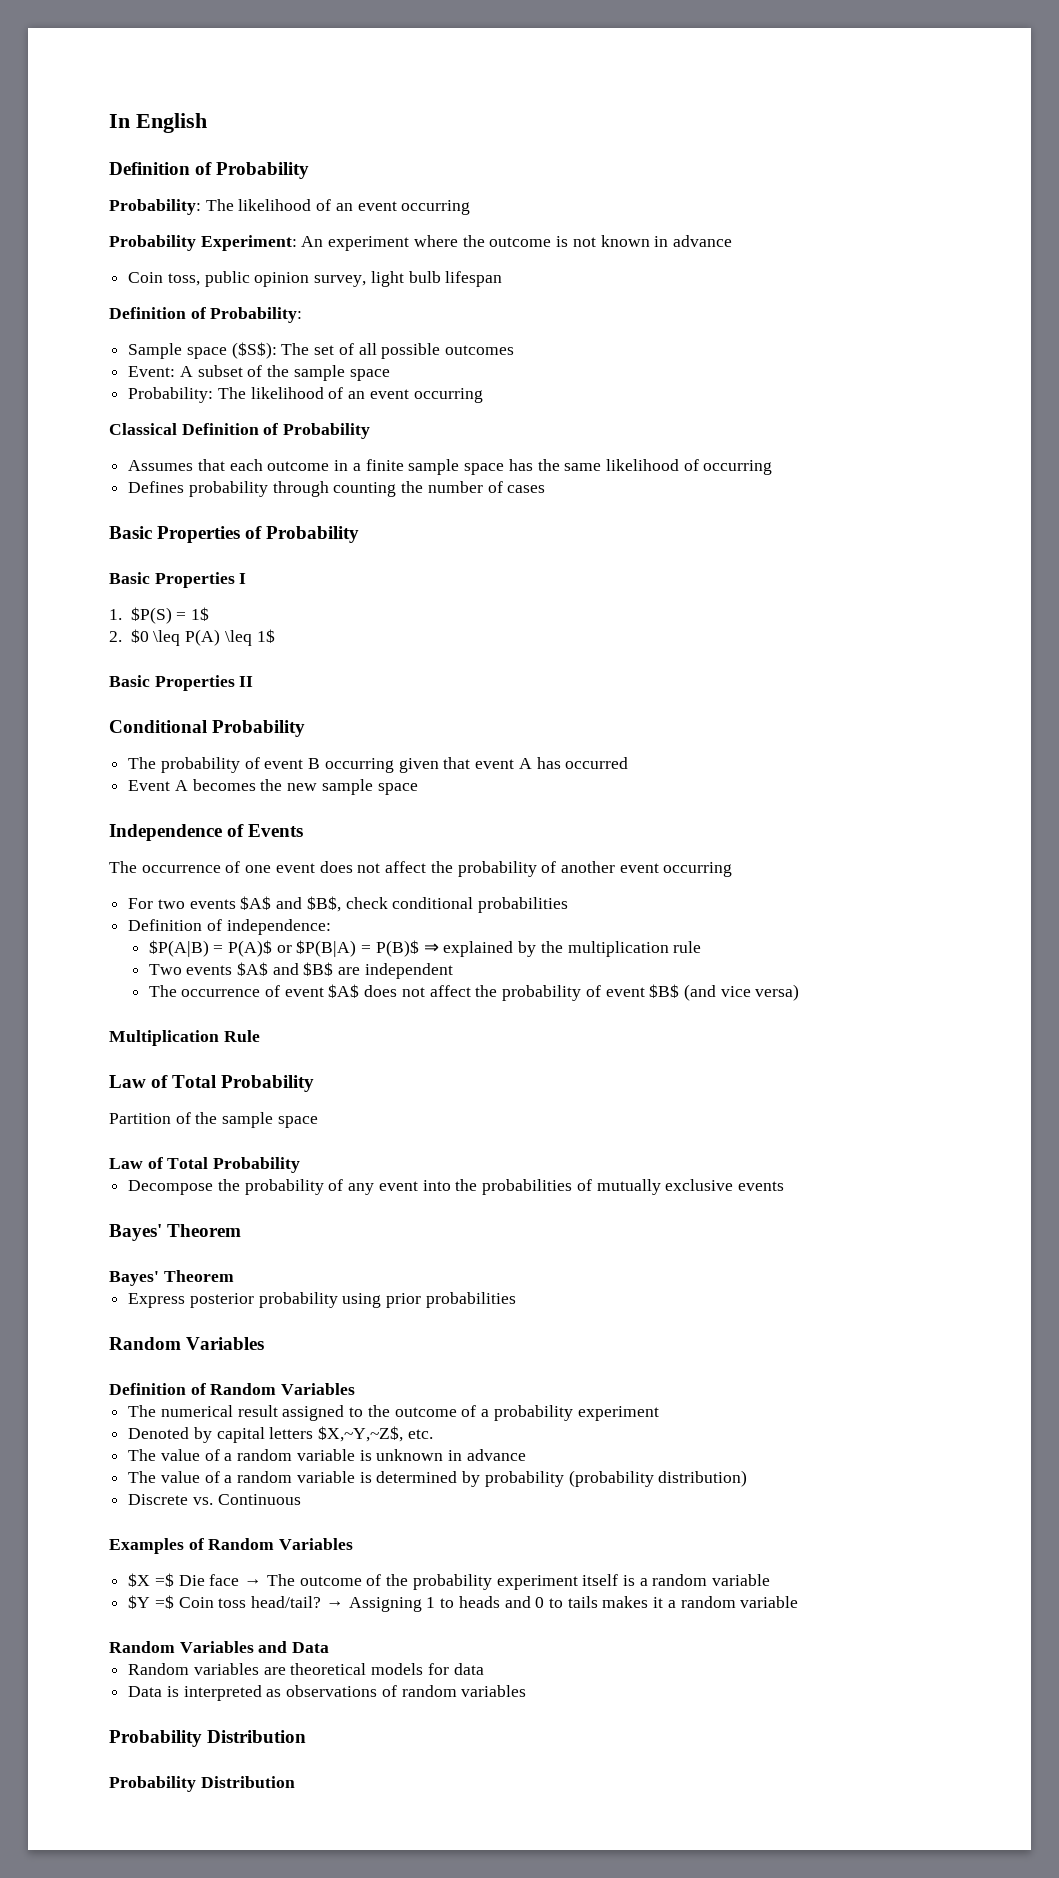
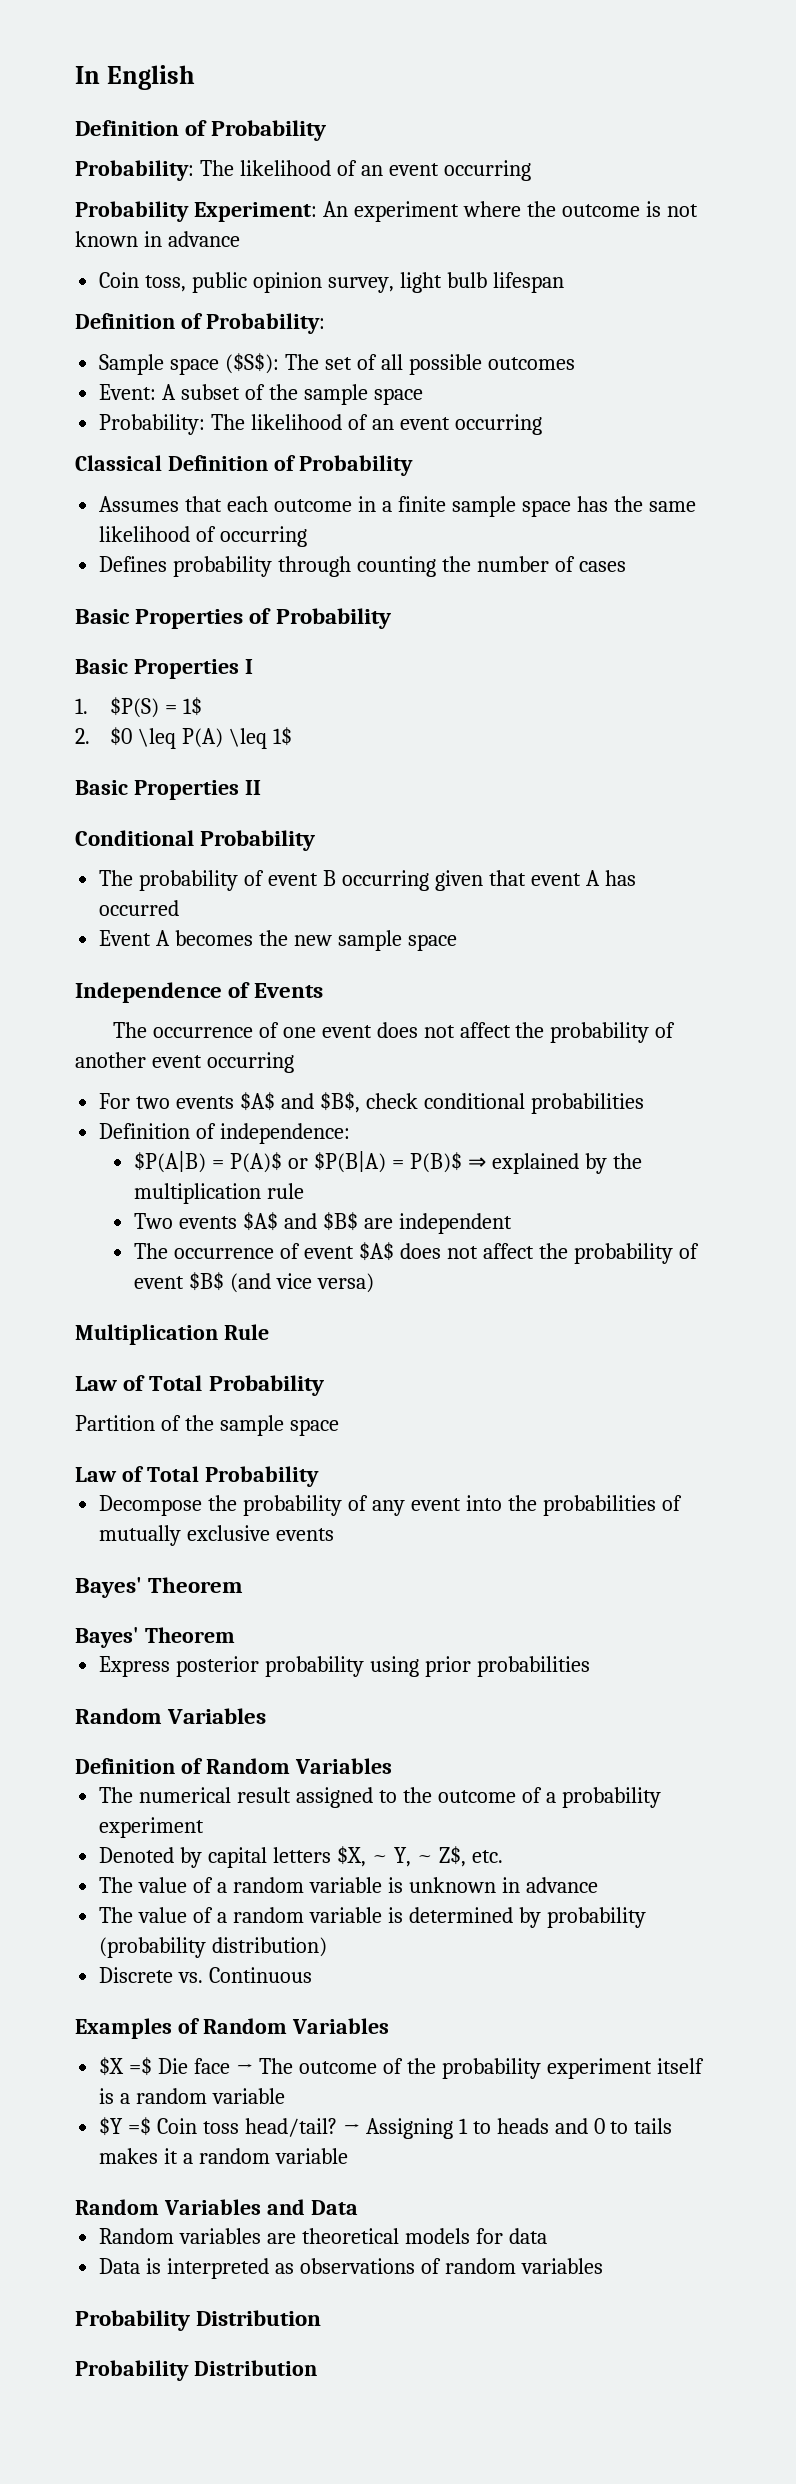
[318,1426,404,1442] $X,~Y,~Z$, -> [336,1846,466,1867] $X, ~ Y, ~ Z$,

